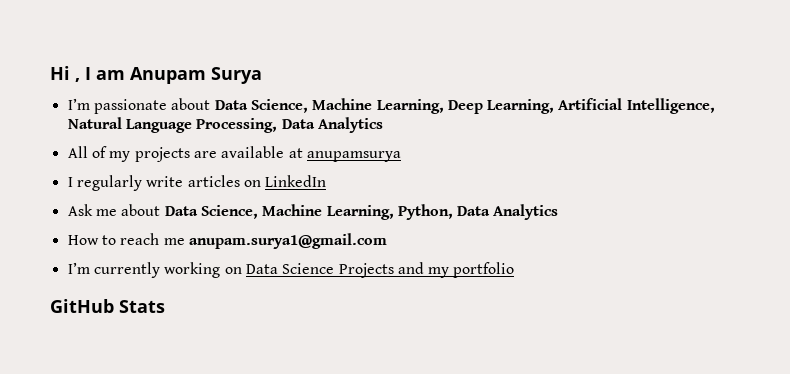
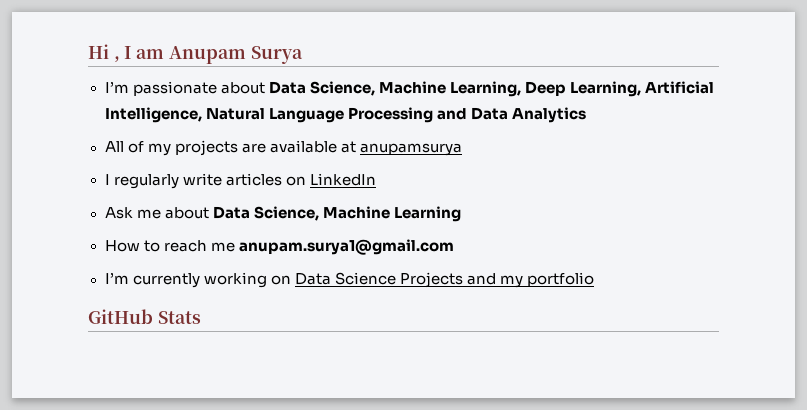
[196,118,278,133] Processing, -> [347,107,467,123] Processing and
[326,204,559,220] Learning, Python, Data Analytics -> [393,206,461,222] Learning

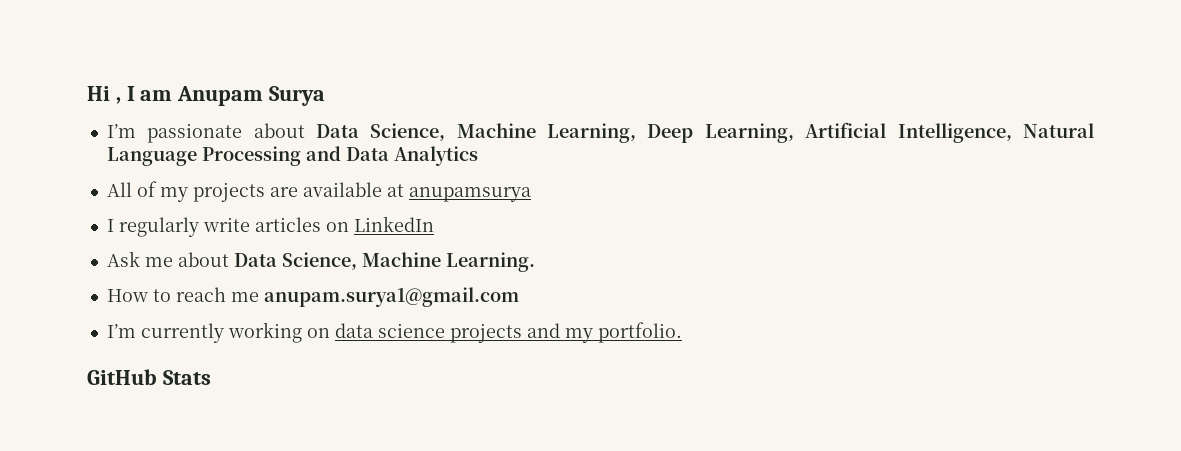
[393,206,461,222] Learning -> [445,252,535,272] Learning.
[294,272,463,288] Data Science Projects -> [334,323,522,343] data science projects
[526,272,594,287] portfolio -> [597,322,682,343] portfolio.

